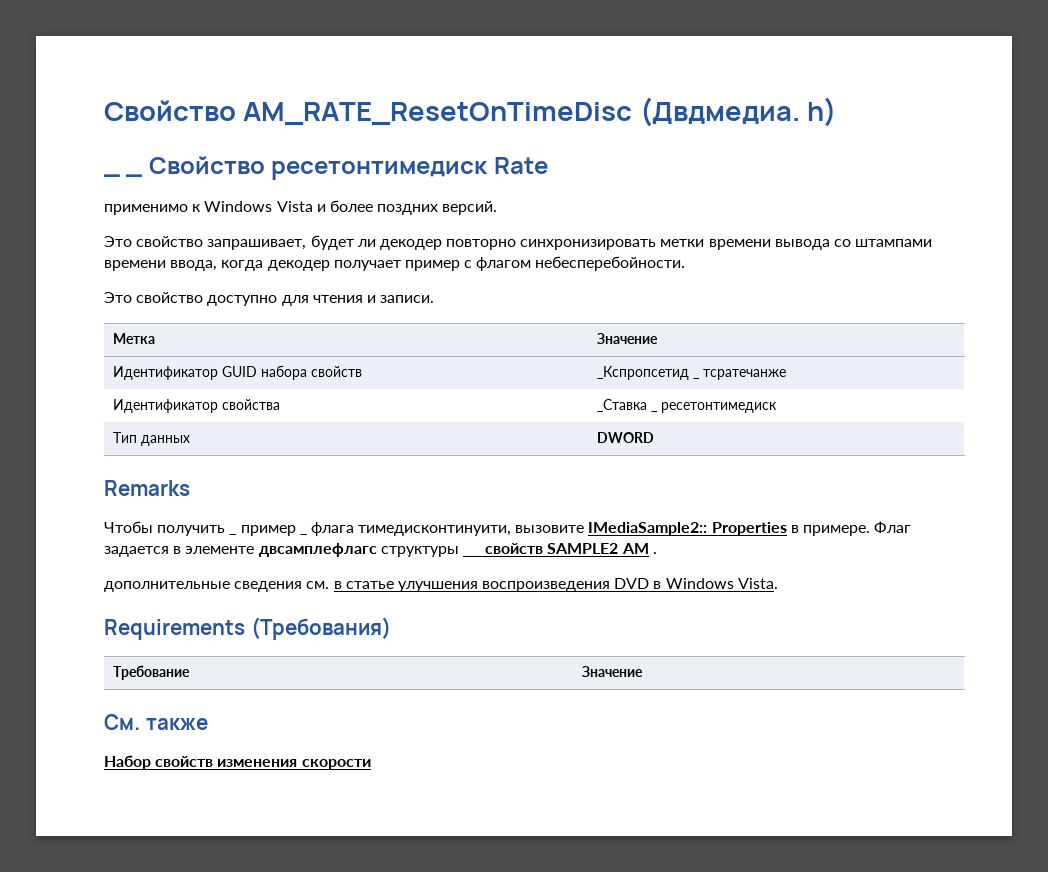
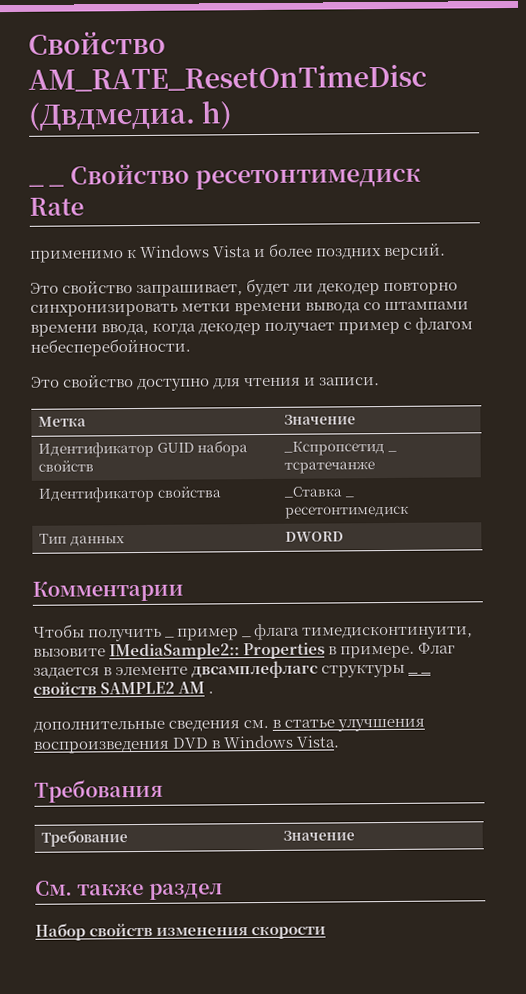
[104,480,190,496] Remarks -> [32,580,184,602] Комментарии
[104,617,391,640] Requirements (Требования) -> [34,778,163,803] Требования
(208, 724) none -> [148,883,223,900] раздел

